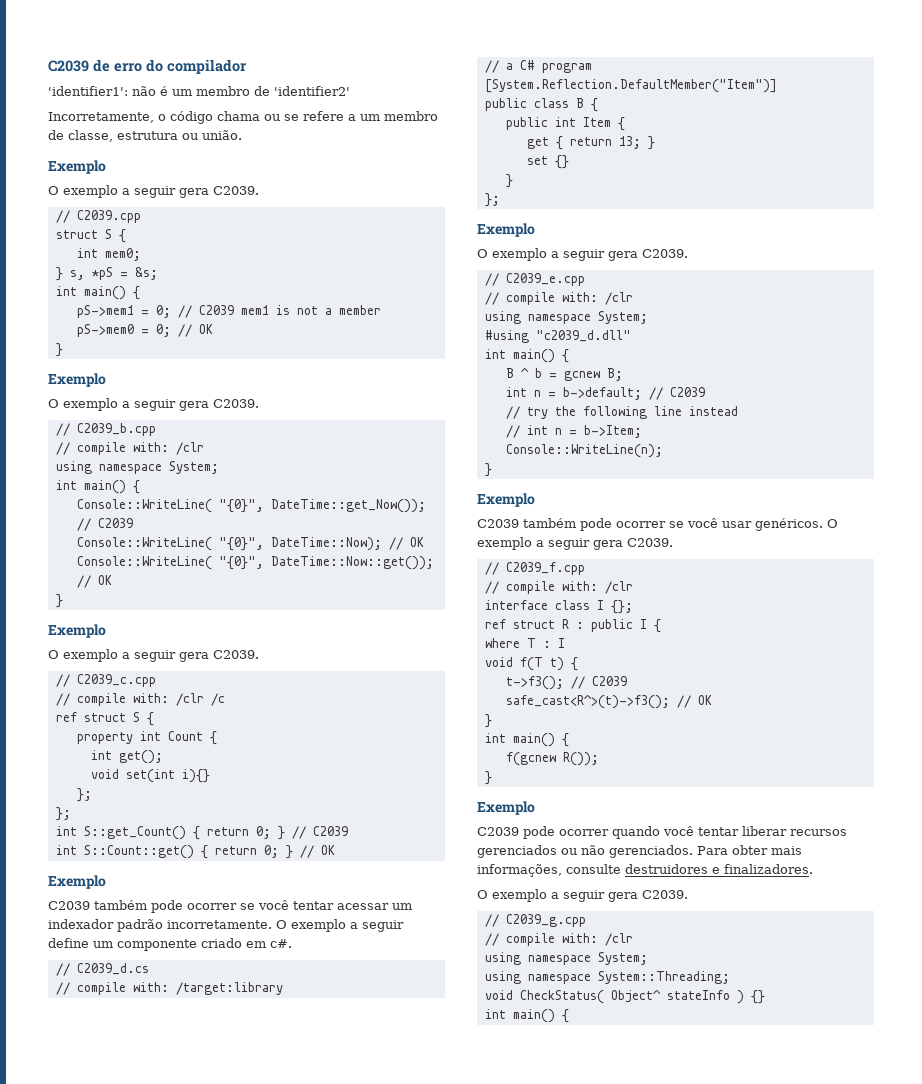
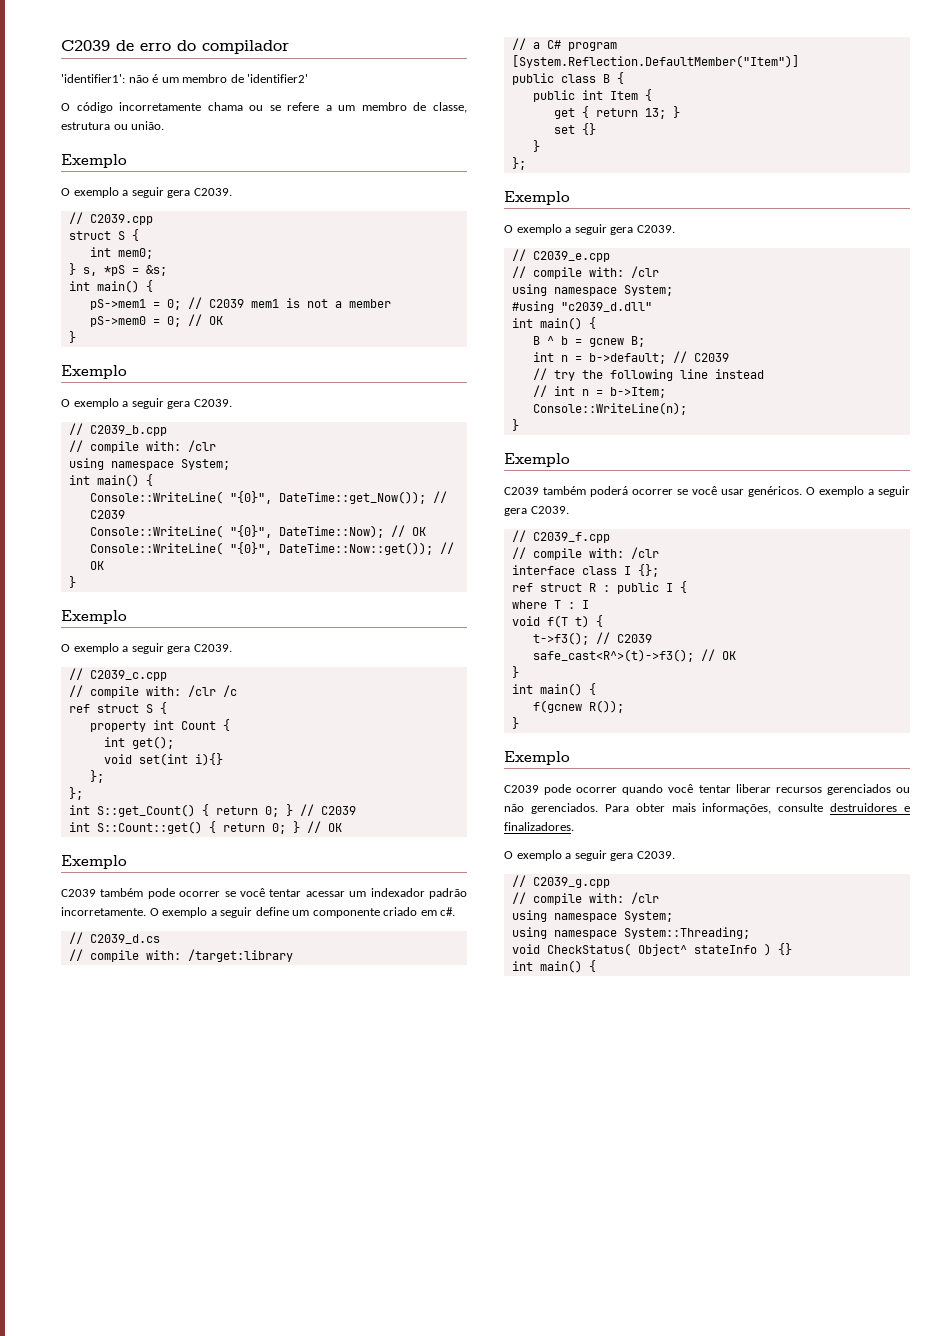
[48,111,213,124] Incorretamente, o código -> [61,102,202,113] O código incorretamente
[580,518,612,531] pode -> [590,486,628,497] poderá

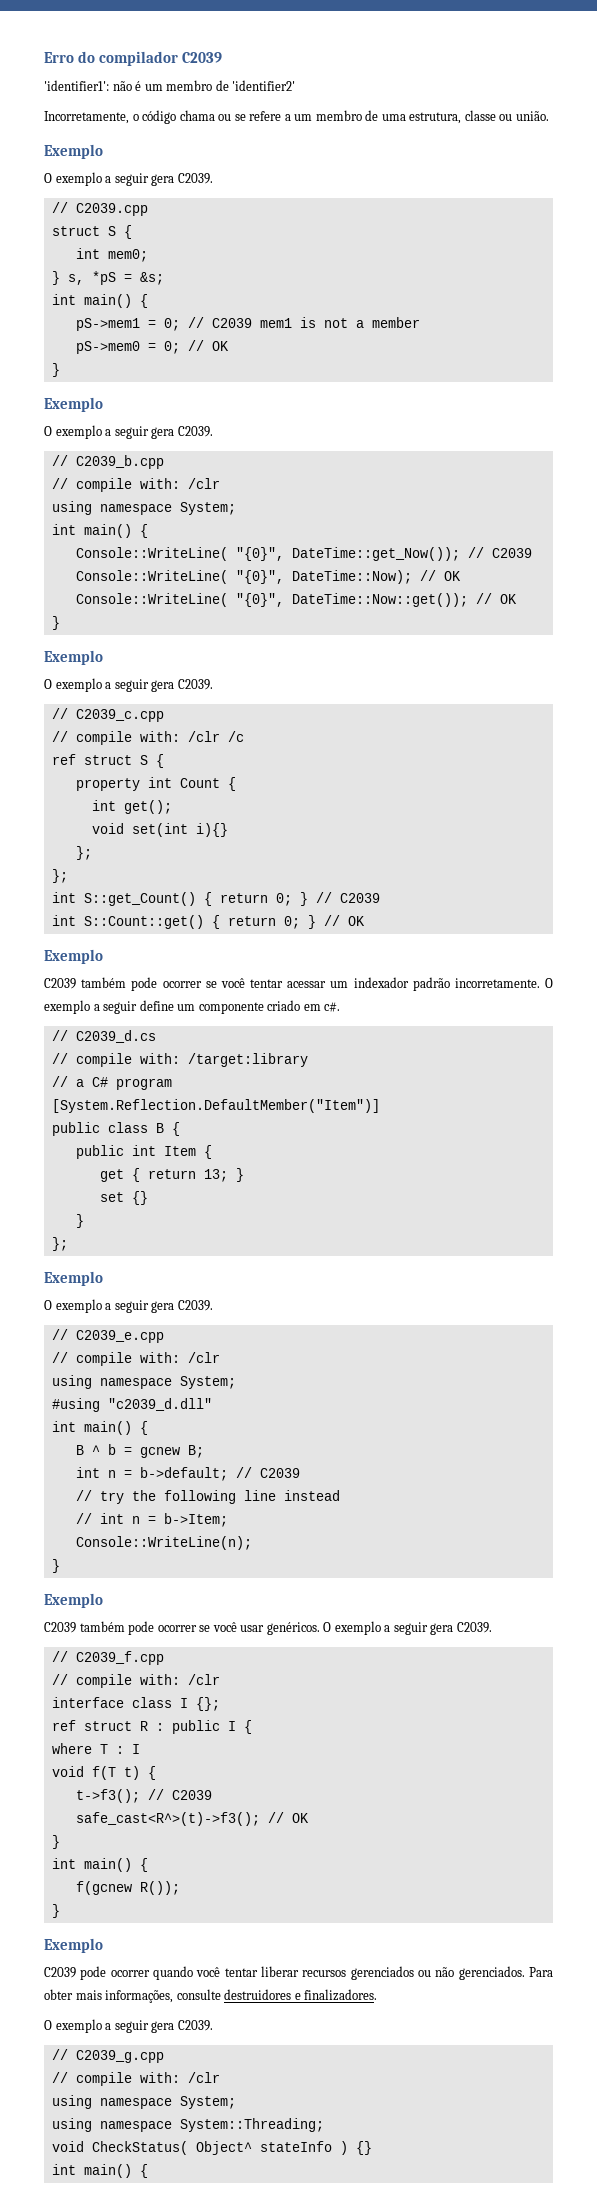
[61,40,171,51] C2039 de erro -> [44,52,74,63] Erro
(289, 47) none -> [182,52,223,63] C2039
[61,102,202,113] O código incorretamente -> [44,110,177,124] Incorretamente, o código
[433,102,468,113] [61,122,110,130] classe, estrutura -> [381,110,496,124] uma estrutura, classe
[590,486,628,497] poderá -> [128,1621,155,1635] pode

